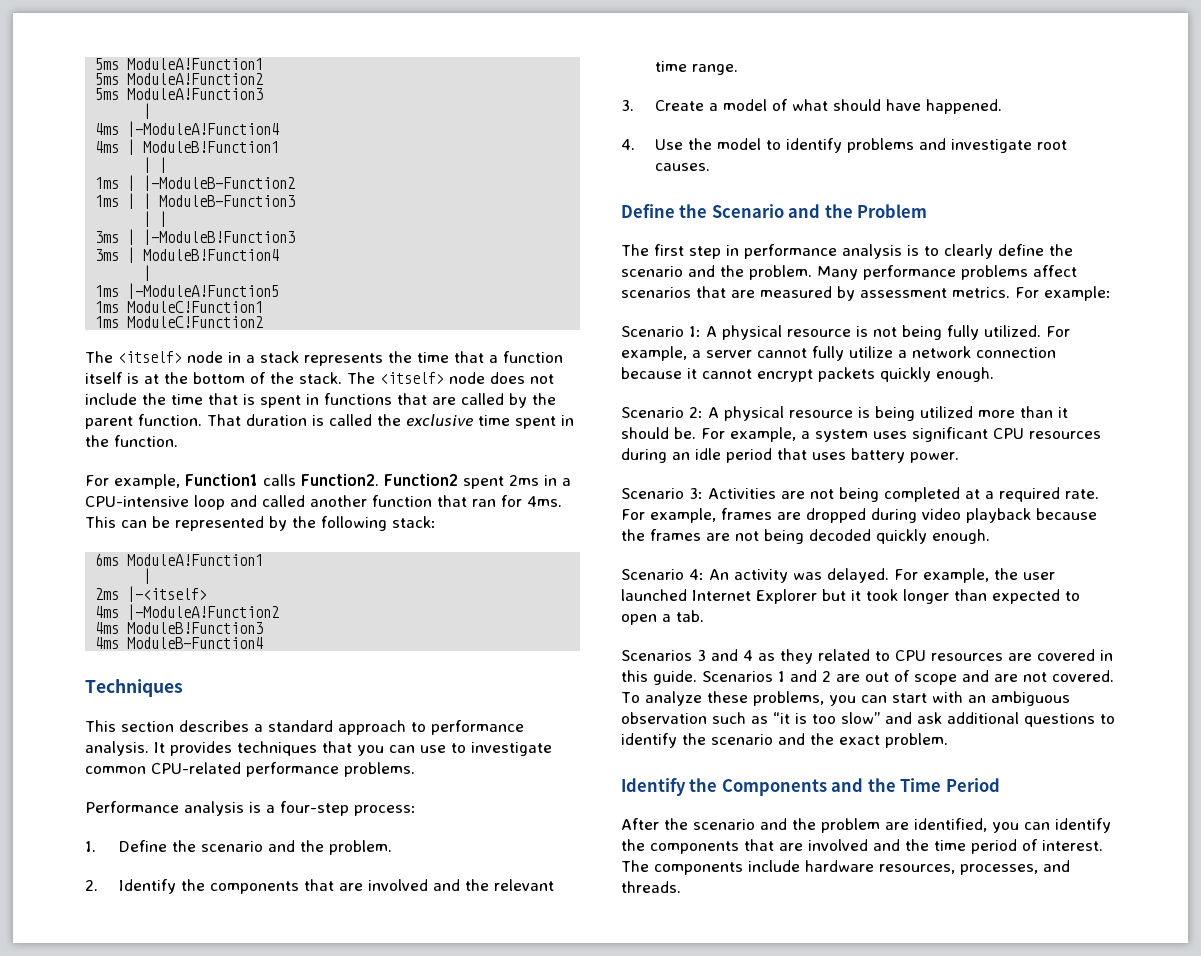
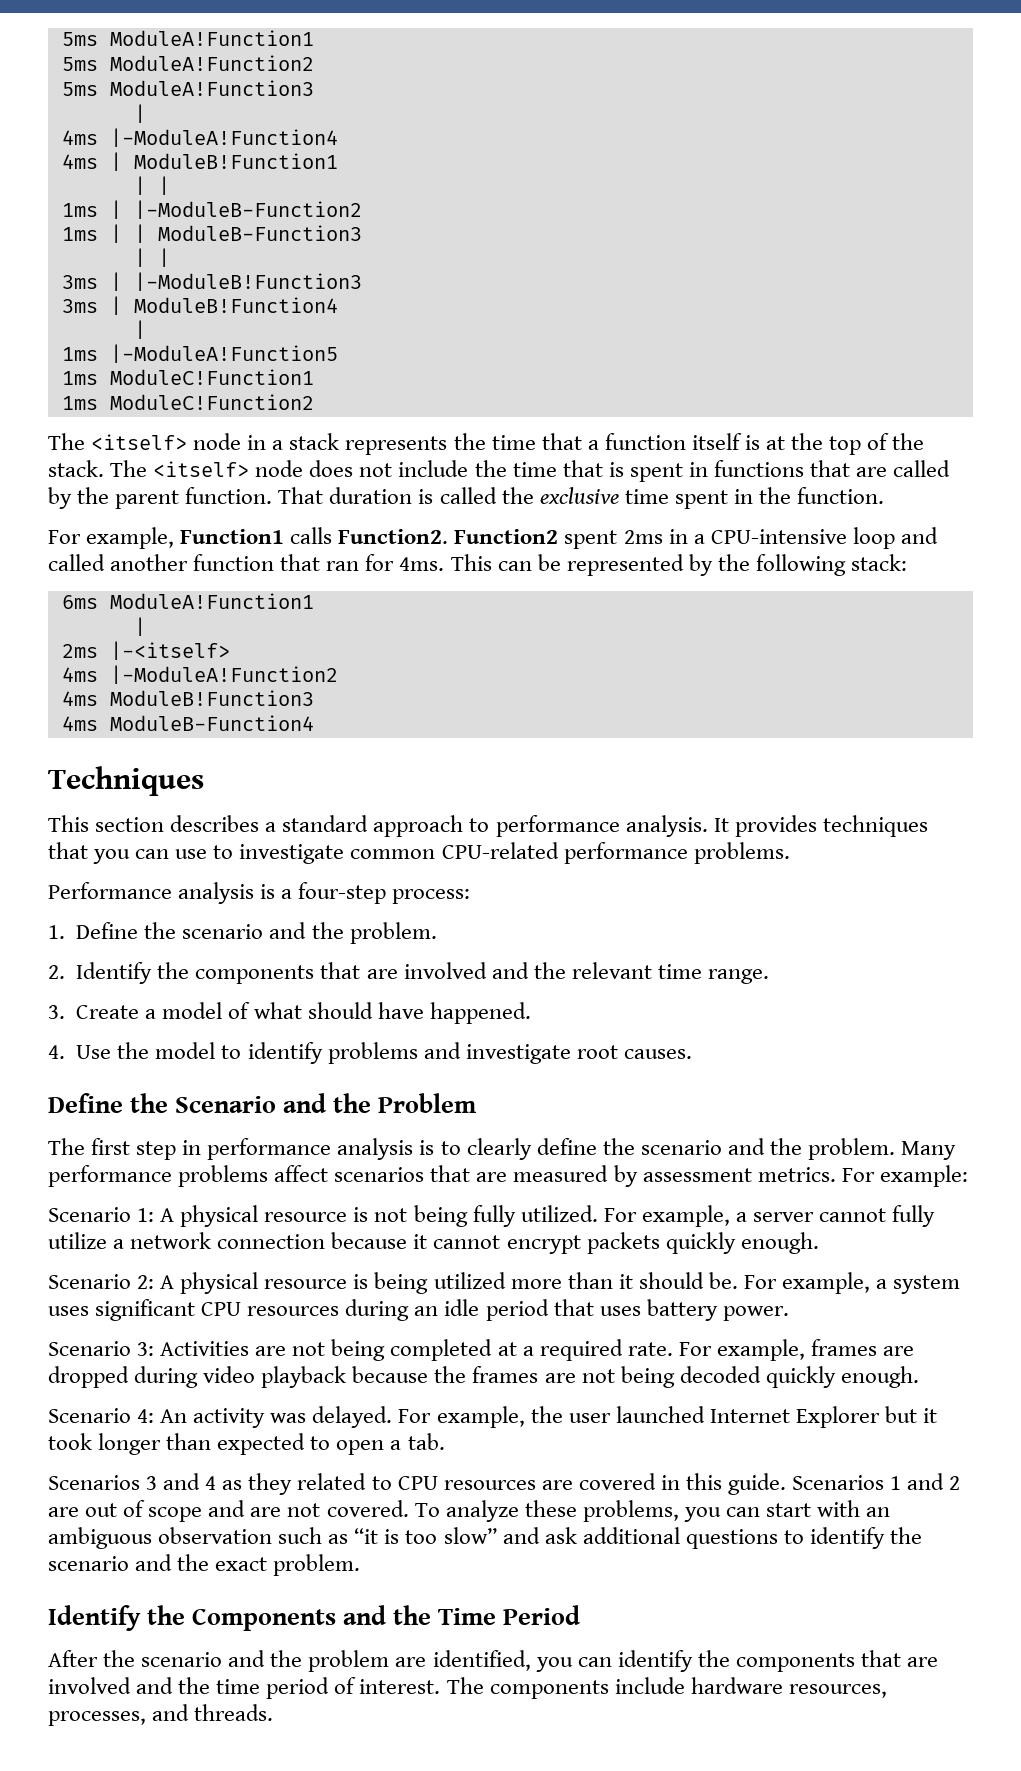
[193,372,245,384] bottom -> [829,436,862,455] top

